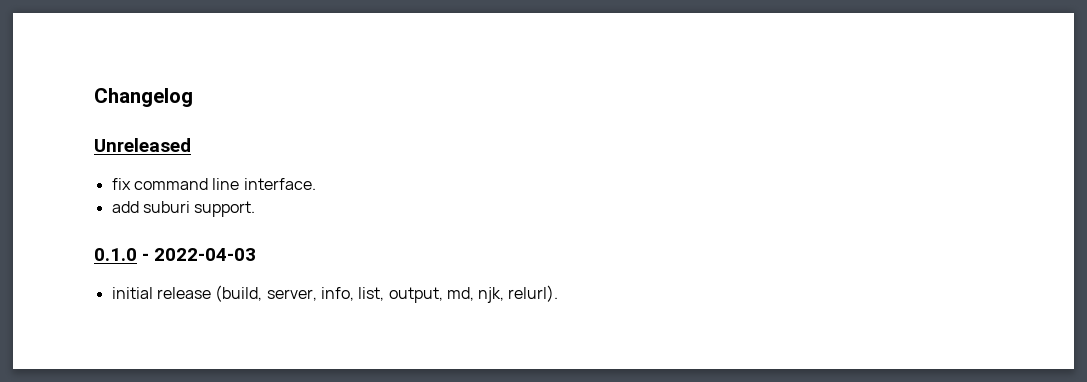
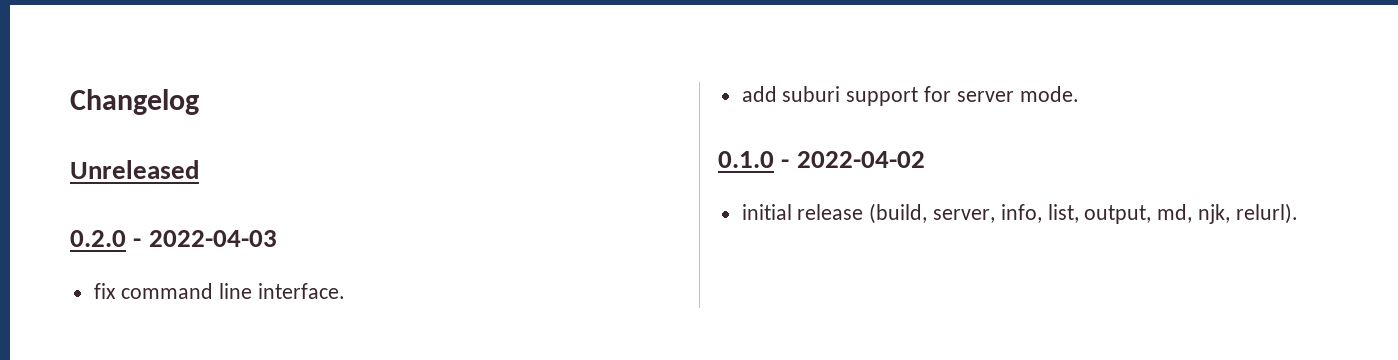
(191, 145) none -> [70,230,277,247] // 0.2.0 - 2022-04-03
[194,201,256,217] support. -> [846,86,1079,106] support for server mode.
[154,248,257,261] 2022-04-03 -> [796,151,925,168] 2022-04-02

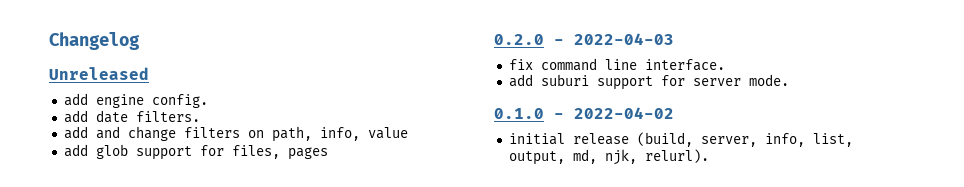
(199, 169) none -> [63,93,208,108] [63,110,200,123] [63,126,408,142] [63,144,328,160] // add engine config. // add date filters. // add and change filters on path, info, value // add glob support for files, pages

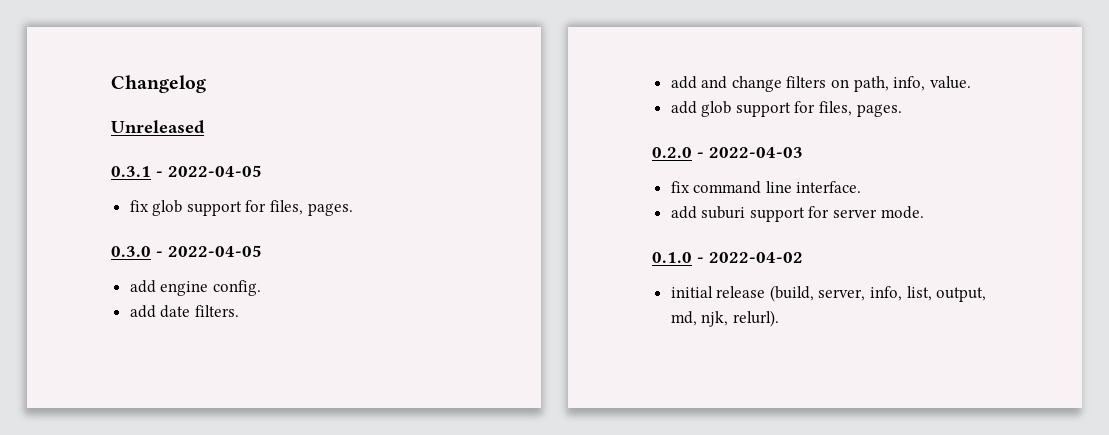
(149, 73) none -> [111,165,262,177] [129,200,353,216] [111,245,262,257] // 0.3.1 - 2022-04-05 // fix glob support for files, pages. // 0.3.0 - 2022-04-05
[367,127,408,139] value -> [929,76,971,89] value.
[287,147,328,160] pages -> [856,104,902,117] pages.

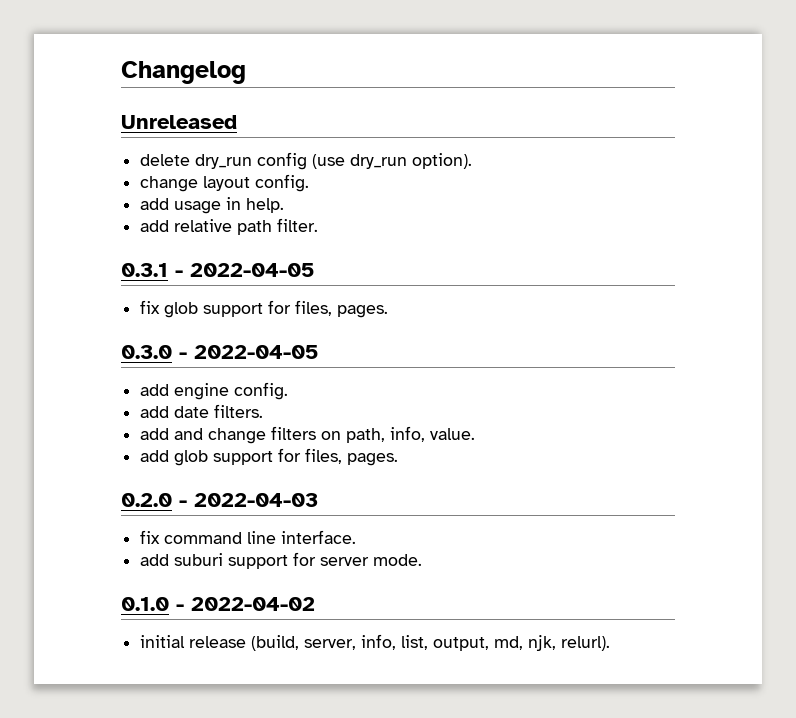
(205, 127) none -> [140,152,473,170] [140,174,310,192] [140,197,285,214] [140,218,319,235] // delete dry_run config (use dry_run option). // change layout config. // add usage in help. // add relative path filter.

